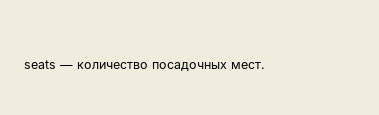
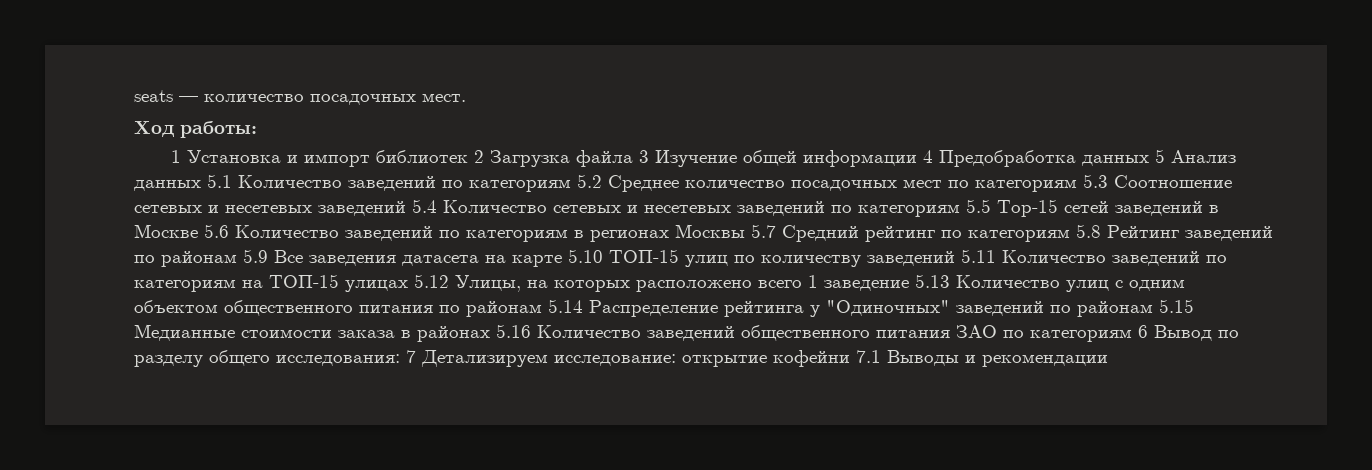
(265, 65) none -> [134,121,257,138] [171,149,1237,167] [134,174,1232,192] [134,199,1219,217] [134,224,1273,242] [134,249,1227,267] [134,274,1185,292] [134,299,1194,317] [134,324,1239,342] [134,350,1108,367] // Ход работы: // 1 Установка и импорт библиотек 2 Загрузка файла 3 Изучение общей информации 4 Предобработка данных 5 Анализ данных 5.1 Количество заведений по категориям 5.2 Среднее количество посадочных мест по категориям 5.3 Соотношение сетевых и несетевых заведений 5.4 Количество сетевых и несетевых заведений по категориям 5.5 Top-15 сетей заведений в Москве 5.6 Количество заведений по категориям в регионах Москвы 5.7 Средний рейтинг по категориям 5.8 Рейтинг заведений по районам 5.9 Bсе заведения датасета на карте 5.10 ТОП-15 улиц по количеству заведений 5.11 Количество заведений по категориям на ТОП-15 улицах 5.12 Улицы, на которых расположено всего 1 заведение 5.13 Количество улиц с одним объектом общественного питания по районам 5.14 Распределение рейтинга у "Одиночных" заведений по районам 5.15 Медианные стоимости заказа в районах 5.16 Количество заведений общественного питания ЗАО по категориям 6 Вывод по разделу общего исследования: 7 Детализируем исследование: открытие кофейни 7.1 Выводы и рекомендации

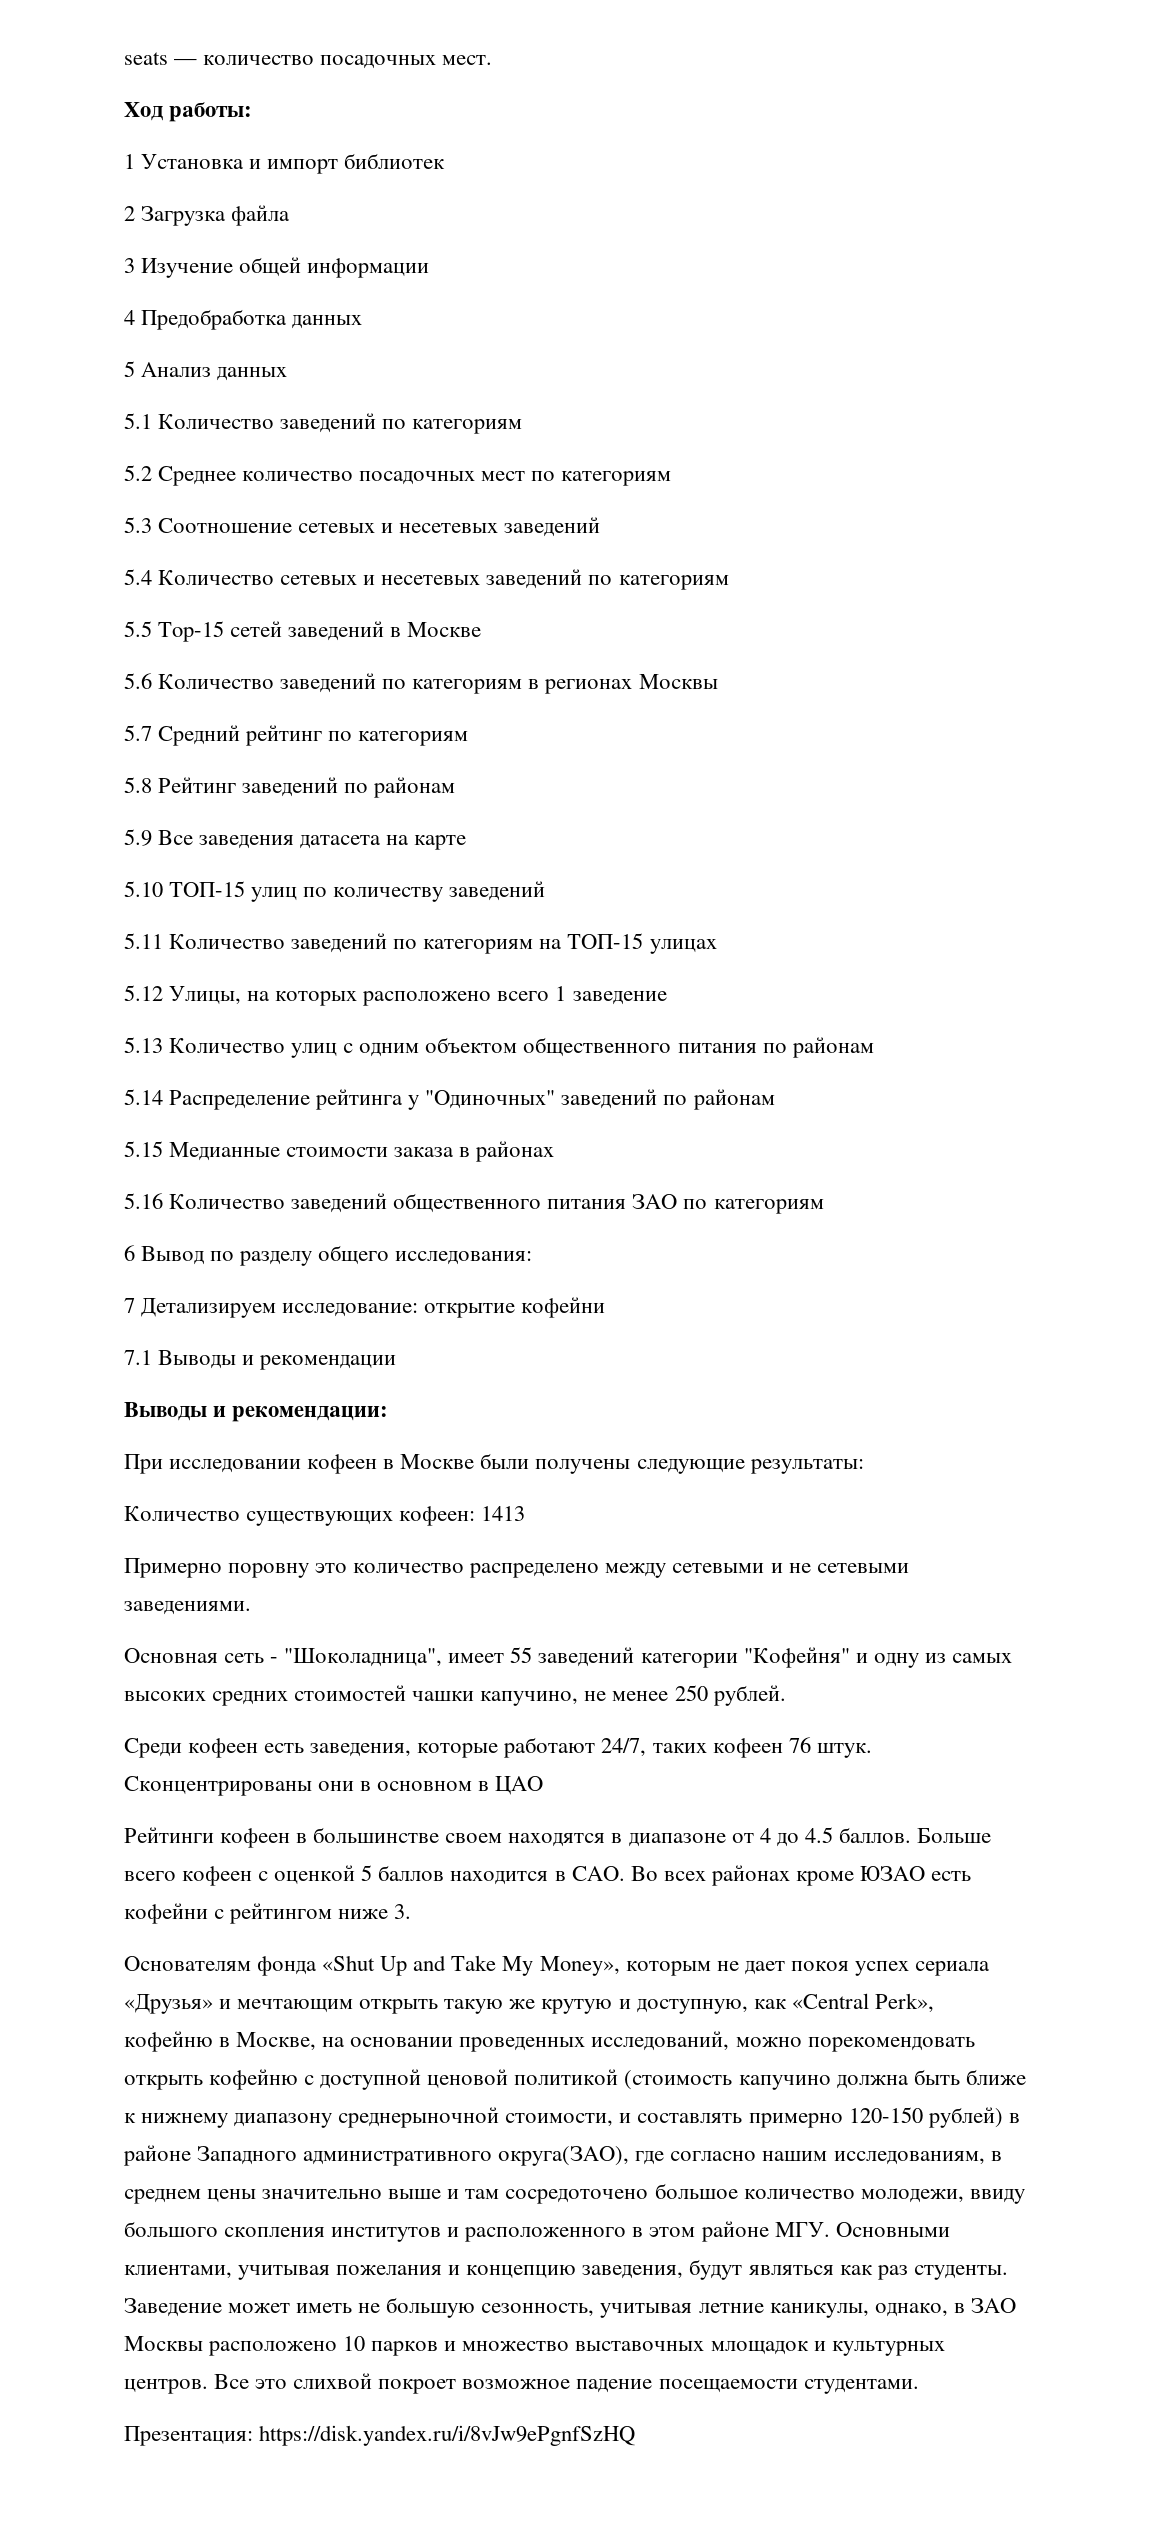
(469, 156) none -> (446, 161) //
(634, 158) none -> (291, 215) //
(918, 158) none -> (430, 268) //
(1150, 160) none -> (363, 322) //
(201, 185) none -> (288, 374) //
(571, 185) none -> (523, 426) //
(1077, 185) none -> (672, 478) //
(406, 208) none -> (601, 527) //
(960, 210) none -> (729, 582) //
(198, 231) none -> (482, 629) //
(745, 231) none -> (718, 681) //
(1070, 235) none -> (469, 738) //
(237, 259) none -> (456, 787) //
(562, 261) none -> (467, 842) //
(955, 258) none -> (546, 891) //
(408, 286) none -> (717, 946) //
(909, 285) none -> (667, 998) //
(542, 309) none -> (874, 1047) //
(1153, 309) none -> (775, 1099) //
(490, 334) none -> (555, 1151) //
(1132, 335) none -> (824, 1206) //
(400, 360) none -> (533, 1258) //
(850, 358) none -> (606, 1307) //
(1108, 360) none -> [124,1402,389,1422] [124,1453,864,1474] [124,1506,526,1526] [124,1558,909,1578] [124,1601,251,1615] [124,1647,1012,1668] [124,1685,786,1706] [124,1737,872,1758] [124,1776,544,1796] [124,1827,991,1848] [124,1865,972,1886] [124,1903,412,1924] [124,1955,990,1976] [124,1993,934,2014] [124,2031,975,2052] [124,2069,1026,2090] [124,2107,1020,2128] [123,2145,1002,2166] [124,2183,1025,2204] [124,2221,950,2242] [124,2259,1008,2280] [124,2297,1016,2318] [124,2336,945,2356] [124,2373,919,2394] [124,2425,636,2446] // Выводы и рекомендации: // При исследовании кофеен в Москве были получены следующие результаты: // Количество существующих кофеен: 1413 // Примерно поровну это количество распределено между сетевыми и не сетевыми заведениями. // Основная сеть - "Шоколадница", имеет 55 заведений категории "Кофейня" и одну из самых высоких средних стоимостей чашки капучино, не менее 250 рублей. // Среди кофеен есть заведения, которые работают 24/7, таких кофеен 76 штук. Сконцентрированы они в основном в ЦАО // Рейтинги кофеен в большинстве своем находятся в диапазоне от 4 до 4.5 баллов. Больше всего кофеен с оценкой 5 баллов находится в САО. Во всех районах кроме ЮЗАО есть кофейни с рейтингом ниже 3. // Основателям фонда «Shut Up and Take My Money», которым не дает покоя успех сериала «Друзья» и мечтающим открыть такую же крутую и доступную, как «Central Perk», кофейню в Москве, на основании проведенных исследований, можно порекомендовать открыть кофейню с доступной ценовой политикой (стоимость капучино должна быть ближе к нижнему диапазону среднерыночной стоимости, и составлять примерно 120-150 рублей) в районе Западного административного округа(ЗАО), где согласно нашим исследованиям, в среднем цены значительно выше и там сосредоточено большое количество молодежи, ввиду большого скопления институтов и расположенного в этом районе МГУ. Основными клиентами, учитывая пожелания и концепцию заведения, будут являться как раз студенты. Заведение может иметь не большую сезонность, учитывая летние каникулы, однако, в ЗАО Москвы расположено 10 парков и множество выставочных млощадок и культурных центров. Все это слихвой покроет возможное падение посещаемости студентами. // Презентация: https://disk.yandex.ru/i/8vJw9ePgnfSzHQ

